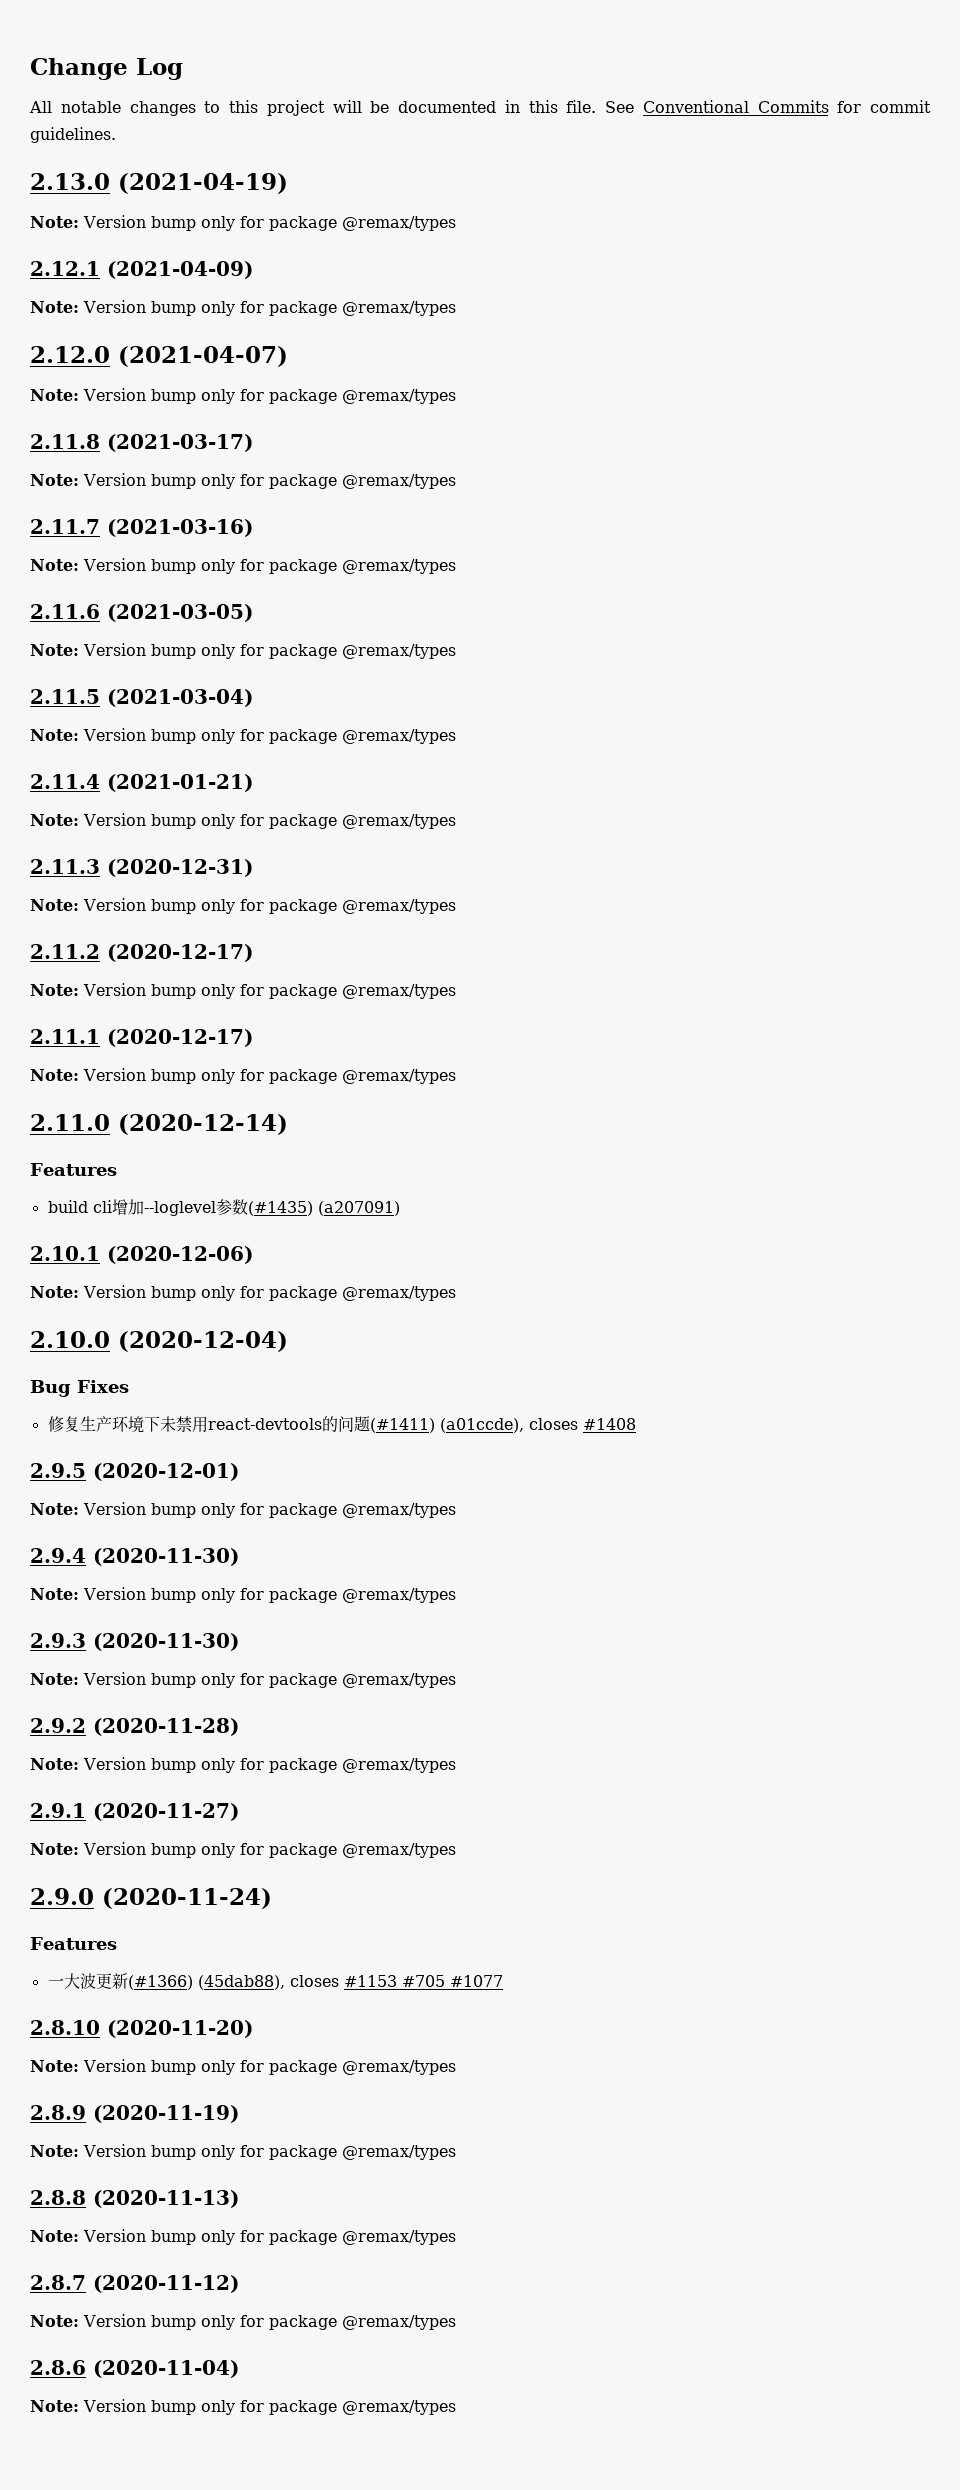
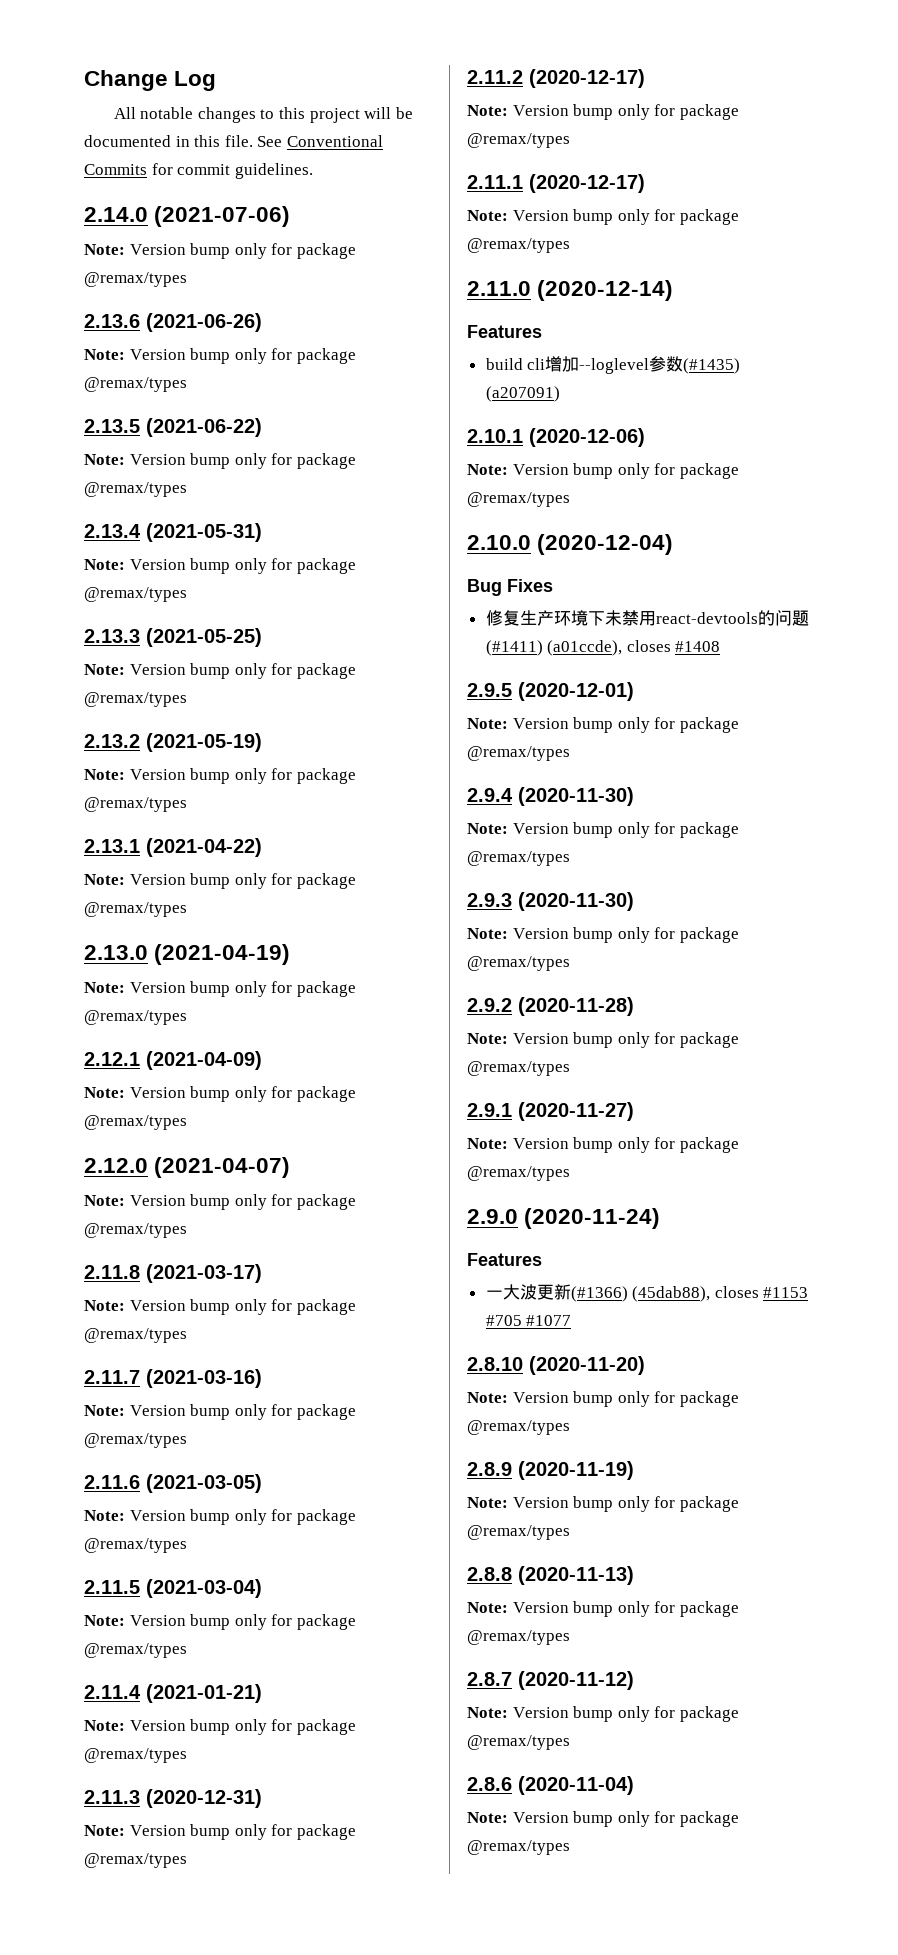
(116, 135) none -> [84,206,291,227] [84,243,356,259] [84,272,187,287] [84,313,262,332] [84,348,356,364] [84,377,187,392] [84,418,262,437] [84,453,356,469] [84,482,187,497] [84,523,262,542] [84,558,356,574] [84,587,187,602] [84,628,262,647] [84,663,356,679] [84,692,187,707] [84,733,262,752] [84,768,356,784] [84,797,187,812] [84,838,262,857] [84,873,356,889] [84,902,187,917] // 2.14.0 (2021-07-06) // Note: Version bump only for package @remax/types // 2.13.6 (2021-06-26) // Note: Version bump only for package @remax/types // 2.13.5 (2021-06-22) // Note: Version bump only for package @remax/types // 2.13.4 (2021-05-31) // Note: Version bump only for package @remax/types // 2.13.3 (2021-05-25) // Note: Version bump only for package @remax/types // 2.13.2 (2021-05-19) // Note: Version bump only for package @remax/types // 2.13.1 (2021-04-22) // Note: Version bump only for package @remax/types

